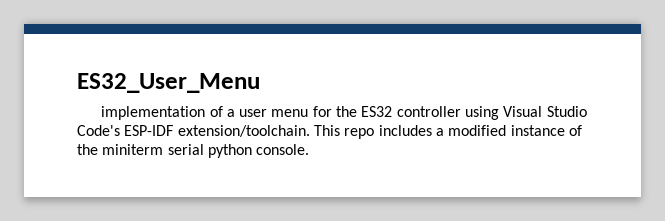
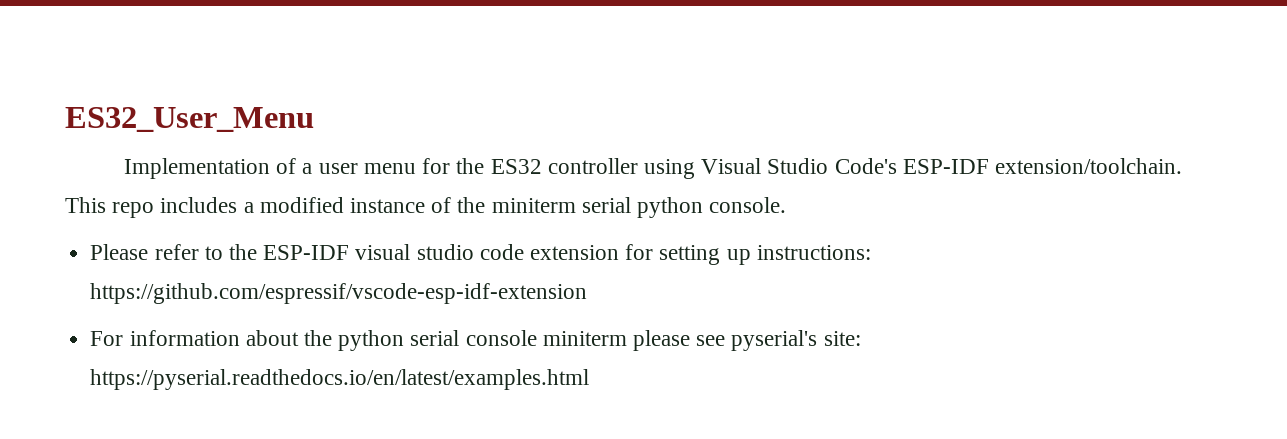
[101,106,206,120] implementation -> [124,158,271,179] Implementation
(310, 149) none -> [90,244,871,265] [90,283,588,304] [90,330,861,351] [90,369,590,390] // Please refer to the ESP-IDF visual studio code extension for setting up instructions: https://github.com/espressif/vscode-esp-idf-extension // For information about the python serial console miniterm please see pyserial's site: https://pyserial.readthedocs.io/en/latest/examples.html

